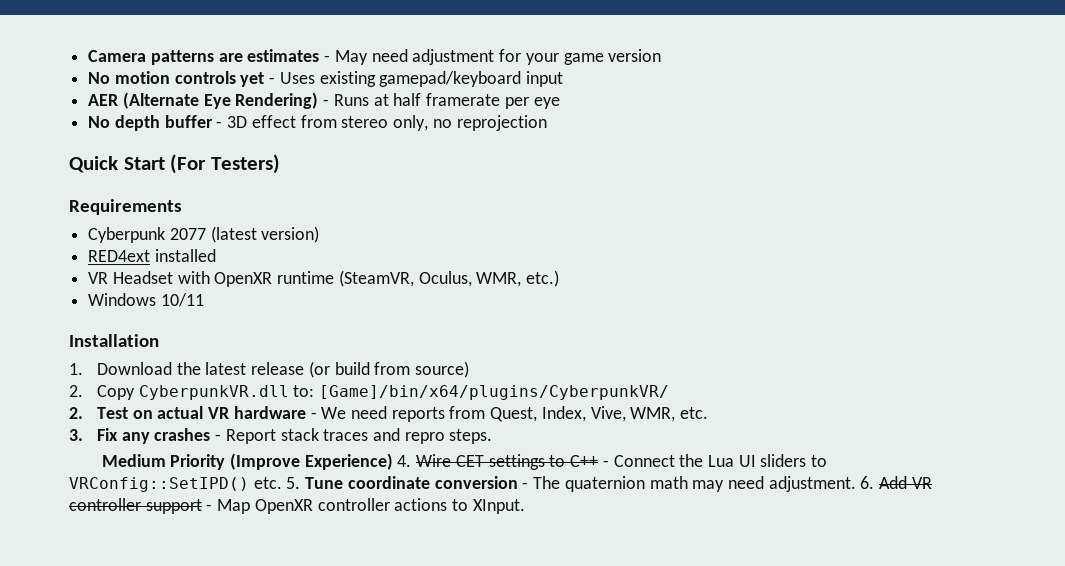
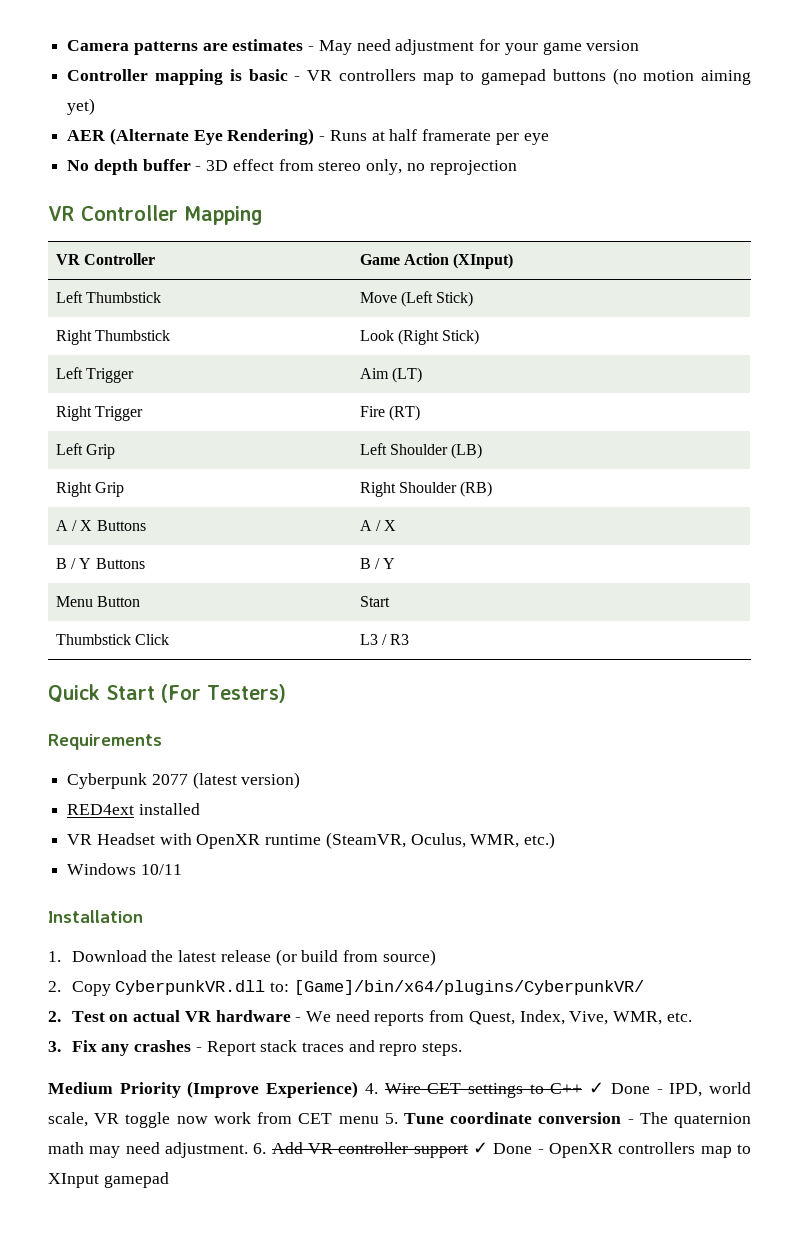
[88,71,564,87] No motion controls yet - Uses existing gamepad/keyboard input -> [67,68,751,85] [67,98,96,115] Controller mapping is basic - VR controllers map to gamepad buttons (no motion aiming yet)
(547, 123) none -> [48,205,263,225] [55,253,156,265] [359,253,514,269] [55,291,162,303] [359,291,474,307] [55,330,171,345] [359,329,480,345] [55,367,135,383] [359,367,423,383] [55,406,144,421] [359,405,421,421] [55,443,116,459] [359,443,483,459] [55,482,125,497] [359,481,493,497] [55,520,146,531] [359,520,397,531] [55,558,145,569] [359,558,396,569] [55,596,141,607] [359,596,390,607] [55,634,170,645] [359,634,410,645] // VR Controller Mapping // VR Controller | Game Action (XInput) // Left Thumbstick | Move (Left Stick) // Right Thumbstick | Look (Right Stick) // Left Trigger | Aim (LT) // Right Trigger | Fire (RT) // Left Grip | Left Shoulder (LB) // Right Grip | Right Shoulder (RB) // A / X Buttons | A / X // B / Y Buttons | B / Y // Menu Button | Start // Thumbstick Click | L3 / R3
[602,454,828,467] [69,477,282,492] - Connect the Lua UI sliders to VRConfig::SetIPD() etc. -> [589,1082,751,1097] [48,1112,379,1128] ✓ Done - IPD, world scale, VR toggle now work from CET menu
[206,498,525,514] - Map OpenXR controller actions to XInput. -> [472,1142,751,1158] [48,1172,169,1188] ✓ Done - OpenXR controllers map to XInput gamepad

